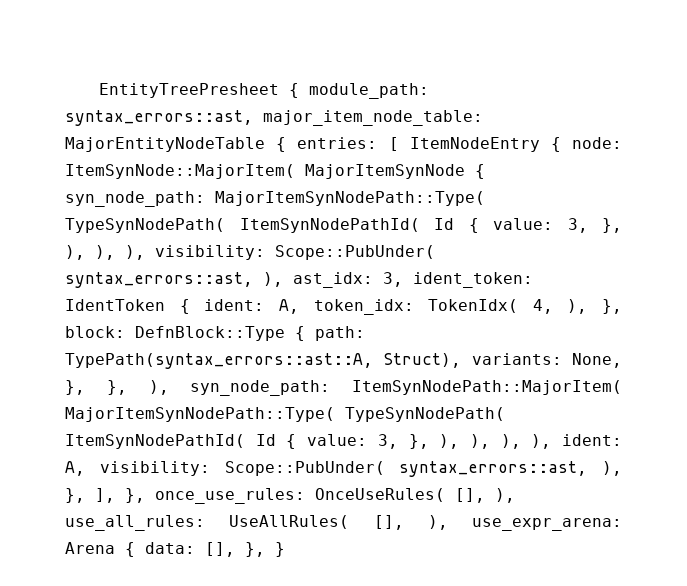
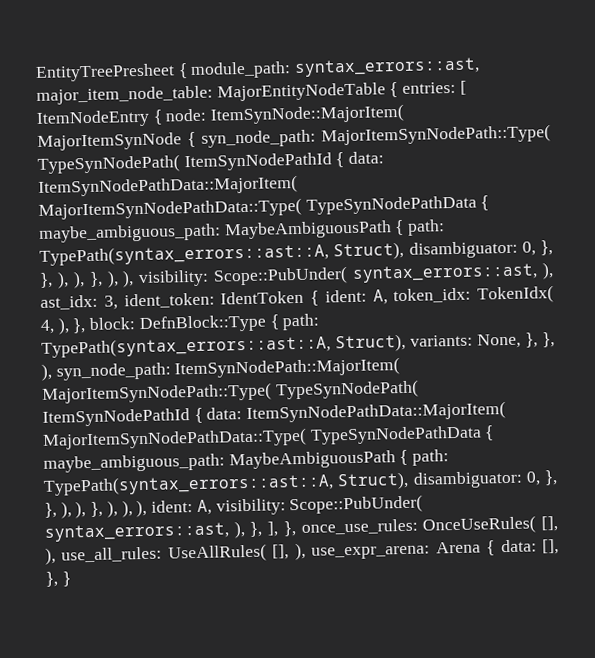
[239,218,622,233] [65,245,115,260] ItemSynNodePathId( Id { value: 3, }, ), ), -> [183,151,385,172] [38,174,298,197] [38,195,490,220] [38,219,446,243] [39,240,553,266] [39,270,119,289] ItemSynNodePathId { data: ItemSynNodePathData::MajorItem( MajorItemSynNodePathData::Type( TypeSynNodePathData { maybe_ambiguous_path: MaybeAmbiguousPath { path: TypePath(syntax_errors::ast::A, Struct), disambiguator: 0, }, }, ), ), }, ),
[65,434,490,449] ItemSynNodePathId( Id { value: 3, }, ), ), -> [42,401,507,427] [42,425,495,450] [43,449,450,473] [43,470,558,496] [44,500,118,519] ItemSynNodePathId { data: ItemSynNodePathData::MajorItem( MajorItemSynNodePathData::Type( TypeSynNodePathData { maybe_ambiguous_path: MaybeAmbiguousPath { path: TypePath(syntax_errors::ast::A, Struct), disambiguator: 0, }, }, ), ), }, ),

